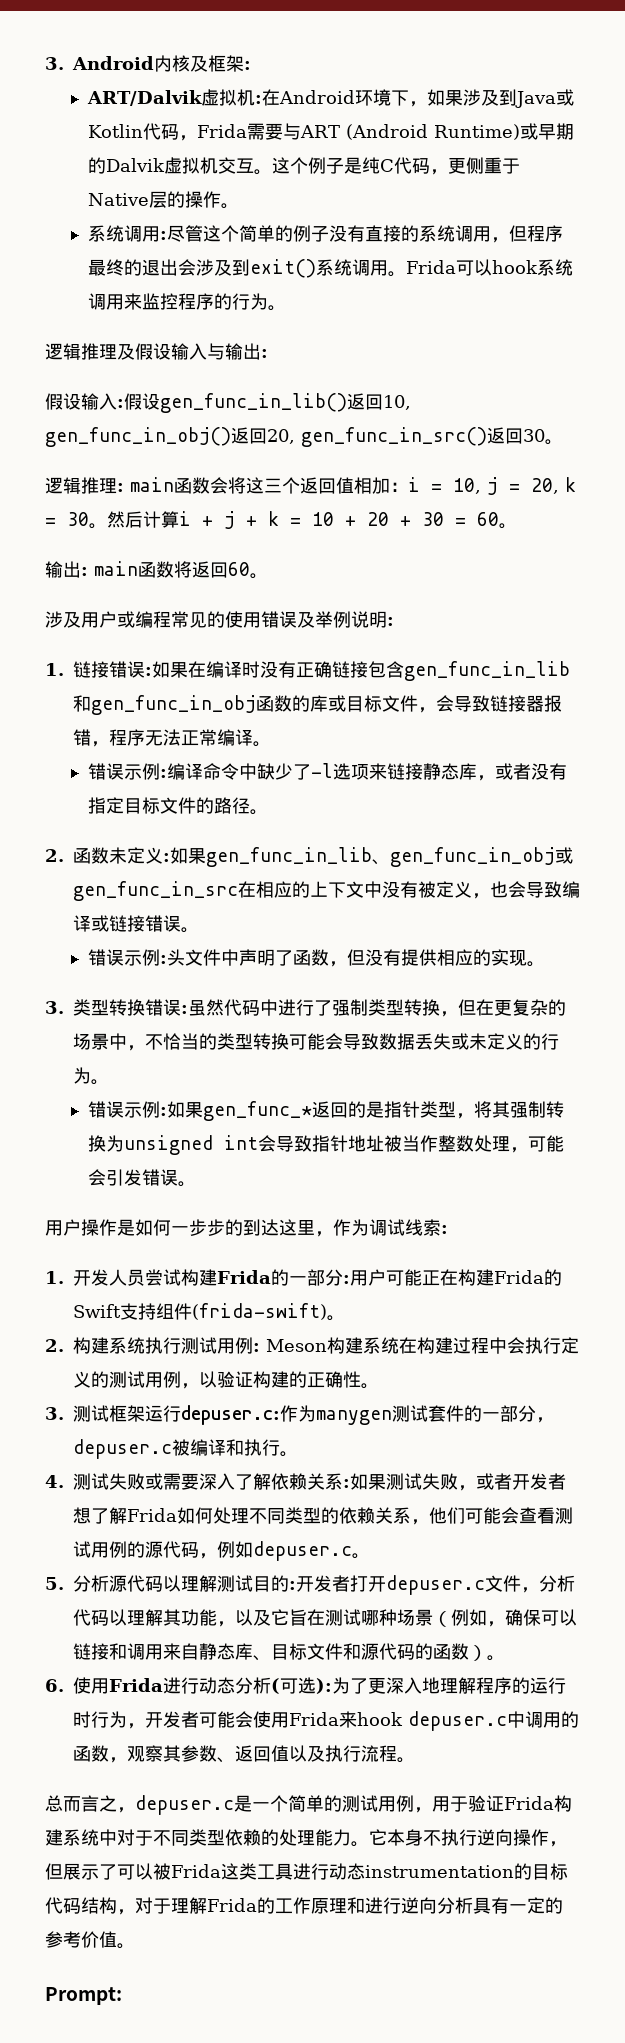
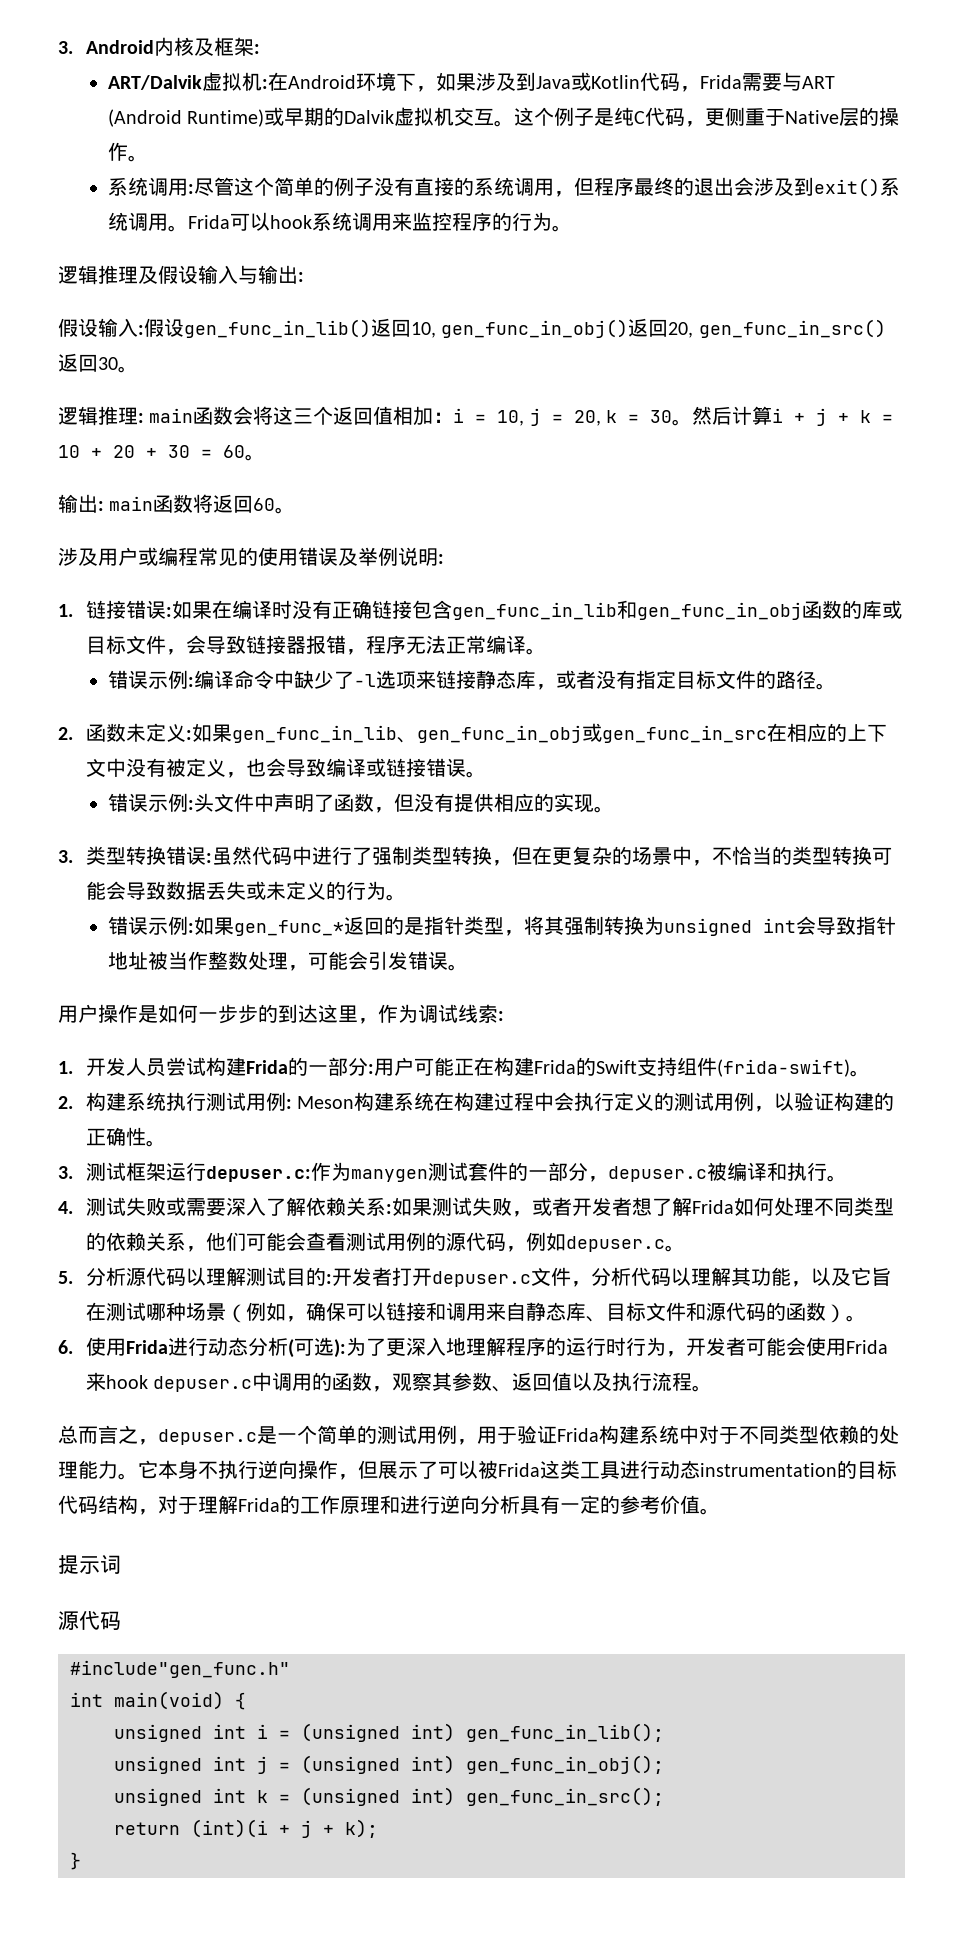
[45,1987,122,2005] Prompt: -> [58,1555,121,1574] [58,1611,121,1630] [70,1660,290,1678] [70,1691,246,1710] [114,1723,664,1742] [114,1755,664,1774] [114,1787,664,1806] [114,1819,378,1838] [70,1852,81,1870] 提示词 // 源代码 // #include"gen_func.h" // int main(void) { // unsigned int i = (unsigned int) gen_func_in_lib(); // unsigned int j = (unsigned int) gen_func_in_obj(); // unsigned int k = (unsigned int) gen_func_in_src(); // return (int)(i + j + k); // }

